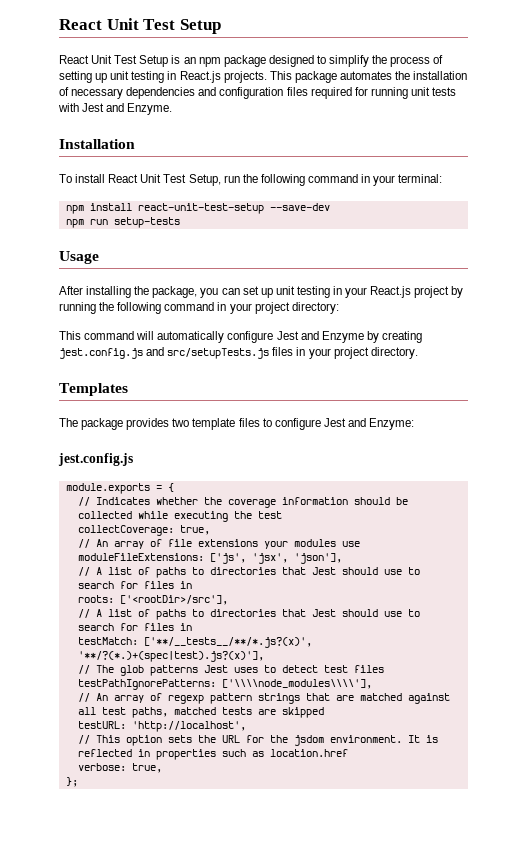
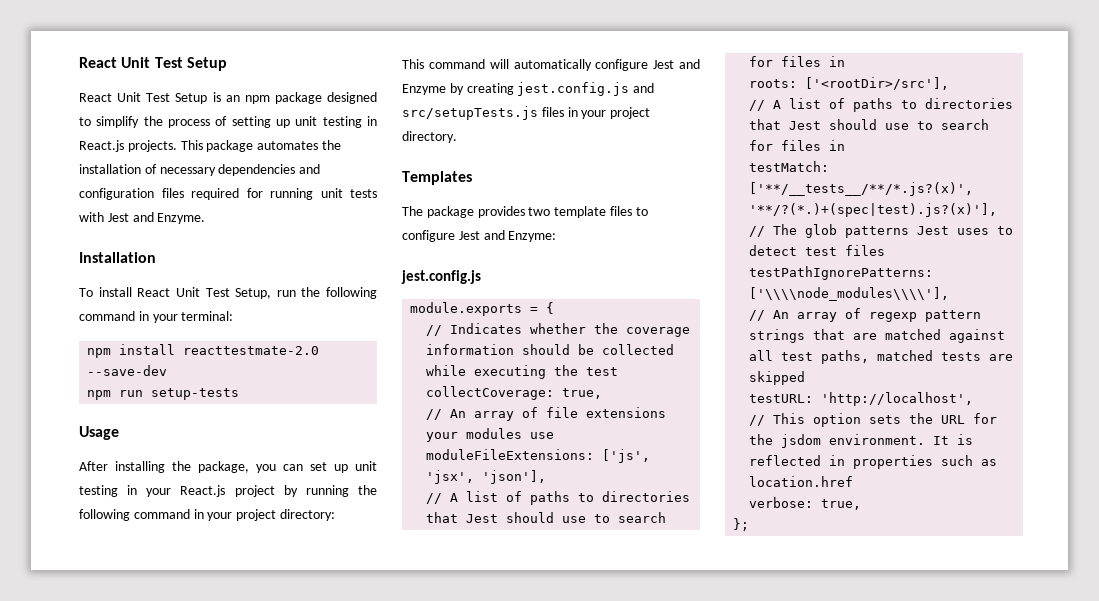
[137,203,264,214] react-unit-test-setup -> [183,346,320,355] reacttestmate-2.0

